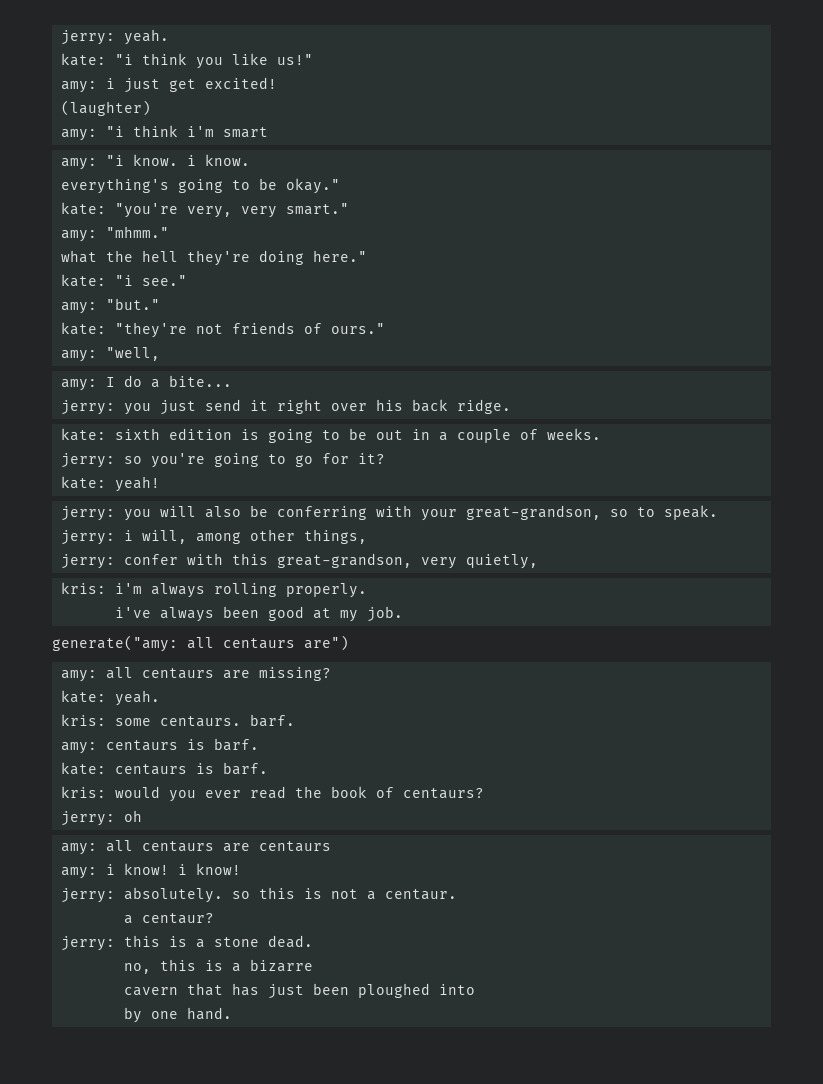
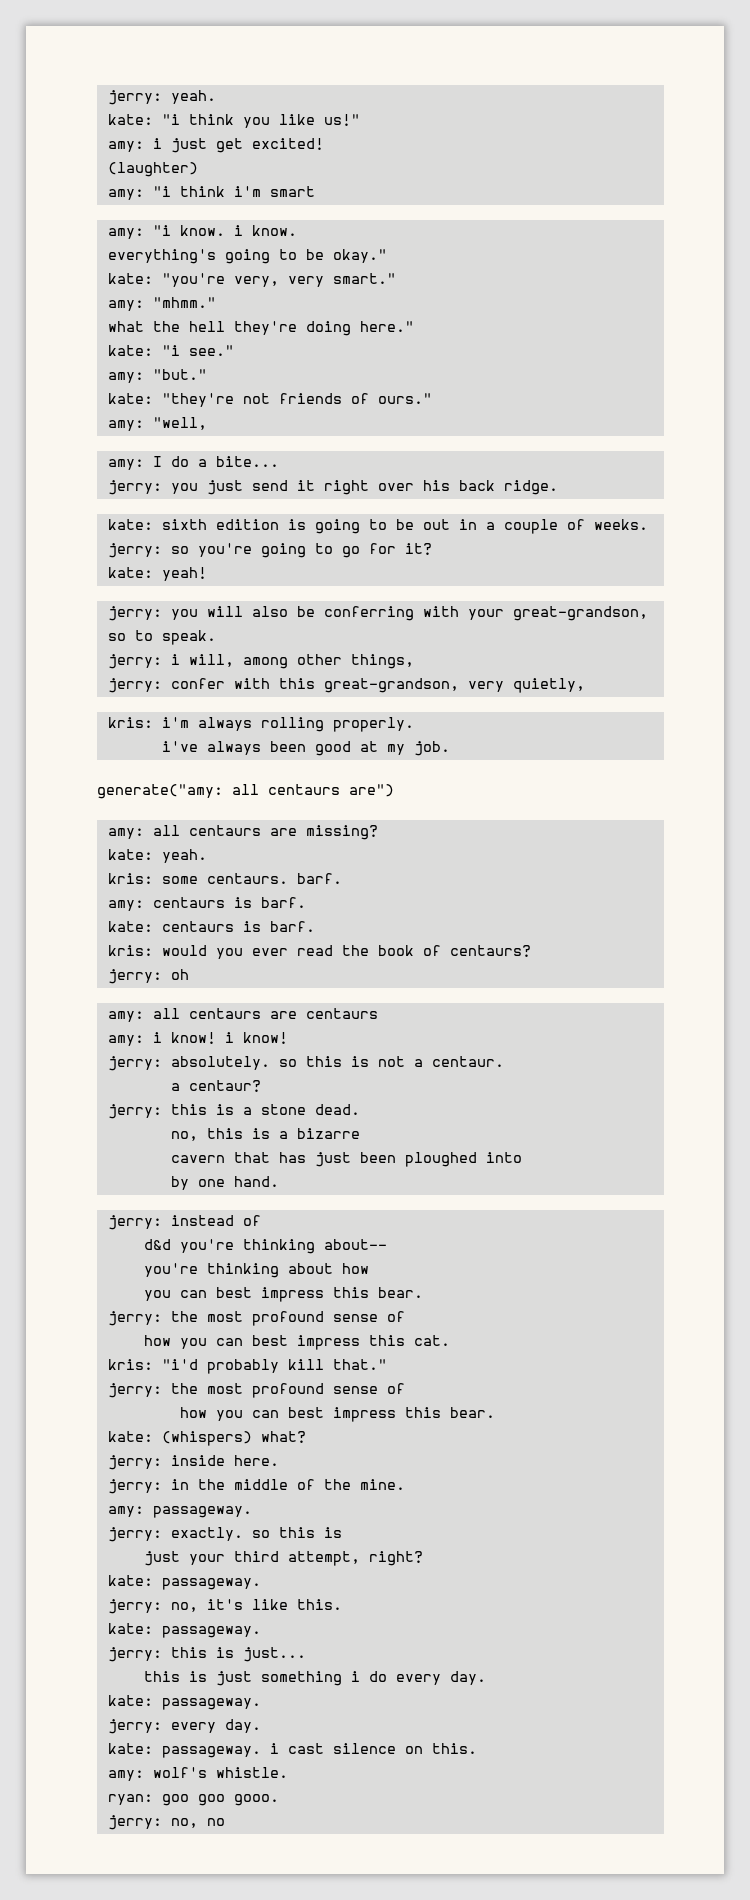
(232, 1013) none -> [107,1215,261,1230] [143,1239,387,1254] [143,1263,369,1278] [143,1287,423,1302] [107,1311,405,1326] [143,1335,450,1350] [107,1359,387,1374] [107,1383,405,1398] [179,1407,495,1422] [107,1431,306,1446] [107,1455,279,1470] [107,1479,405,1494] [107,1506,252,1518] [107,1527,342,1542] [143,1551,423,1566] [107,1575,261,1590] [107,1599,342,1614] [107,1623,261,1638] [107,1647,306,1662] [143,1671,486,1686] [107,1695,261,1710] [107,1719,261,1734] [107,1743,477,1758] [107,1767,288,1781] [107,1794,279,1806] [107,1815,225,1830] // jerry: instead of // d&d you're thinking about-- // you're thinking about how // you can best impress this bear. // jerry: the most profound sense of // how you can best impress this cat. // kris: "i'd probably kill that." // jerry: the most profound sense of // how you can best impress this bear. // kate: (whispers) what? // jerry: inside here. // jerry: in the middle of the mine. // amy: passageway. // jerry: exactly. so this is // just your third attempt, right? // kate: passageway. // jerry: no, it's like this. // kate: passageway. // jerry: this is just... // this is just something i do every day. // kate: passageway. // jerry: every day. // kate: passageway. i cast silence on this. // amy: wolf's whistle. // ryan: goo goo gooo. // jerry: no, no

